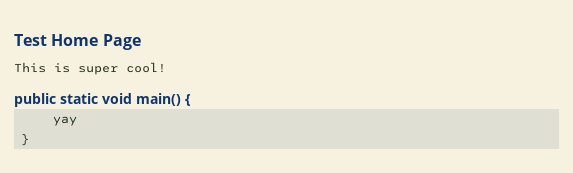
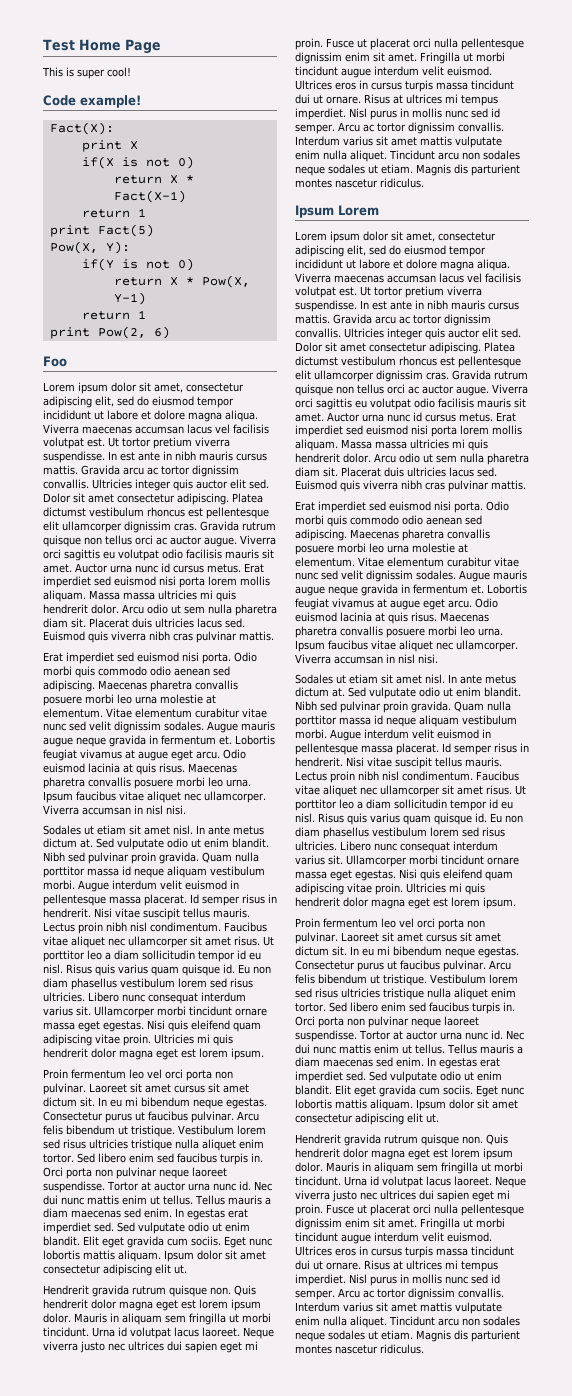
[14,93,191,107] [52,116,77,126] [20,133,29,146] public static void main() { // yay // } -> [43,95,141,108] [49,122,114,135] [81,140,138,152] [81,156,194,169] [113,175,194,184] [113,190,186,203] [81,208,146,218] [49,224,154,237] [49,241,130,254] [81,258,194,271] [113,275,250,288] [113,292,146,305] [81,310,146,320] [49,326,170,339] [43,356,67,367] [43,382,244,394] [43,396,234,408] [43,410,258,422] [43,424,269,434] [43,437,230,449] [43,451,267,463] [43,465,239,477] [43,479,269,491] [43,493,263,505] [43,507,269,519] [43,521,276,533] [43,535,276,547] [43,549,274,561] [43,563,264,573] [43,576,270,588] [43,590,236,602] [43,604,277,616] [43,618,245,628] [43,631,274,643] [43,652,257,664] [43,666,230,678] [43,680,238,692] [43,694,216,706] [43,708,267,718] [43,721,275,733] [43,735,275,747] [43,749,246,761] [43,763,237,775] [43,777,251,789] [43,791,266,803] [43,805,186,815] [43,825,264,835] [43,838,269,850] [43,852,259,864] [43,866,265,878] [43,880,239,892] [43,894,277,906] [43,908,250,920] [43,922,267,934] [43,936,274,948] [43,950,261,962] [43,964,271,976] [43,978,253,990] [43,992,246,1004] [43,1006,267,1018] [43,1020,261,1032] [43,1034,233,1046] [43,1048,264,1060] [43,1069,233,1081] [43,1083,249,1095] [43,1097,267,1109] [43,1111,259,1123] [43,1125,266,1137] [43,1139,264,1151] [43,1153,263,1165] [43,1167,227,1179] [43,1181,272,1193] [43,1195,271,1205] [43,1208,248,1220] [43,1222,250,1234] [43,1236,272,1248] [43,1250,266,1262] [43,1264,187,1276] [43,1285,256,1297] [43,1299,261,1311] [43,1313,271,1325] [43,1327,274,1339] [43,1341,258,1353] [295,38,524,50] [295,52,505,64] [295,66,492,78] [295,80,514,92] [295,94,498,106] [295,108,500,120] [295,122,504,134] [295,136,502,148] [295,150,520,162] [295,164,520,176] [295,178,424,188] [295,205,379,218] [295,231,496,243] [295,245,486,257] [295,259,510,271] [295,273,521,283] [295,286,482,298] [295,300,519,312] [295,314,491,326] [295,328,521,340] [295,342,515,354] [295,356,521,368] [295,370,528,382] [295,384,528,396] [295,398,526,410] [295,412,516,422] [295,425,522,437] [295,439,488,451] [295,453,529,465] [295,467,497,477] [295,480,526,492] [295,501,509,513] [295,515,482,527] [295,529,490,541] [295,543,468,555] [295,557,519,567] [295,570,527,582] [295,584,527,596] [295,598,498,610] [295,612,489,624] [295,626,503,638] [295,640,518,652] [295,654,438,664] [295,674,516,684] [295,687,521,699] [295,701,511,713] [295,715,517,727] [295,729,491,741] [295,743,529,755] [295,757,502,769] [295,771,519,783] [295,785,526,797] [295,799,513,811] [295,813,523,825] [295,827,505,839] [295,841,498,853] [295,855,519,867] [295,869,513,881] [295,883,485,895] [295,897,516,909] [295,918,485,930] [295,932,501,944] [295,946,519,958] [295,960,511,972] [295,974,518,986] [295,988,516,1000] [295,1002,515,1014] [295,1016,479,1028] [295,1030,524,1042] [295,1044,523,1054] [295,1057,500,1069] [295,1071,502,1083] [295,1085,524,1097] [295,1099,518,1111] [295,1113,439,1125] [295,1134,508,1146] [295,1148,513,1160] [295,1162,523,1174] [295,1176,526,1188] [295,1190,510,1202] [295,1204,524,1216] [295,1218,505,1230] [295,1232,492,1244] [295,1246,514,1258] [295,1260,498,1272] [295,1274,500,1286] [295,1288,504,1300] [295,1302,502,1314] [295,1316,520,1328] [295,1330,520,1342] [295,1344,424,1354] Code example! // Fact(X): // print X // if(X is not 0) // return X * Fact(X-1) // return 1 // print Fact(5) // Pow(X, Y): // if(Y is not 0) // return X * Pow(X, Y-1) // return 1 // print Pow(2, 6) // Foo // Lorem ipsum dolor sit amet, consectetur adipiscing elit, sed do eiusmod tempor incididunt ut labore et dolore magna aliqua. Viverra maecenas accumsan lacus vel facilisis volutpat est. Ut tortor pretium viverra suspendisse. In est ante in nibh mauris cursus mattis. Gravida arcu ac tortor dignissim convallis. Ultricies integer quis auctor elit sed. Dolor sit amet consectetur adipiscing. Platea dictumst vestibulum rhoncus est pellentesque elit ullamcorper dignissim cras. Gravida rutrum quisque non tellus orci ac auctor augue. Viverra orci sagittis eu volutpat odio facilisis mauris sit amet. Auctor urna nunc id cursus metus. Erat imperdiet sed euismod nisi porta lorem mollis aliquam. Massa massa ultricies mi quis hendrerit dolor. Arcu odio ut sem nulla pharetra diam sit. Placerat duis ultricies lacus sed. Euismod quis viverra nibh cras pulvinar mattis. // Erat imperdiet sed euismod nisi porta. Odio morbi quis commodo odio aenean sed adipiscing. Maecenas pharetra convallis posuere morbi leo urna molestie at elementum. Vitae elementum curabitur vitae nunc sed velit dignissim sodales. Augue mauris augue neque gravida in fermentum et. Lobortis feugiat vivamus at augue eget arcu. Odio euismod lacinia at quis risus. Maecenas pharetra convallis posuere morbi leo urna. Ipsum faucibus vitae aliquet nec ullamcorper. Viverra accumsan in nisl nisi. // Sodales ut etiam sit amet nisl. In ante metus dictum at. Sed vulputate odio ut enim blandit. Nibh sed pulvinar proin gravida. Quam nulla porttitor massa id neque aliquam vestibulum morbi. Augue interdum velit euismod in pellentesque massa placerat. Id semper risus in hendrerit. Nisi vitae suscipit tellus mauris. Lectus proin nibh nisl condimentum. Faucibus vitae aliquet nec ullamcorper sit amet risus. Ut porttitor leo a diam sollicitudin tempor id eu nisl. Risus quis varius quam quisque id. Eu non diam phasellus vestibulum lorem sed risus ultricies. Libero nunc consequat interdum varius sit. Ullamcorper morbi tincidunt ornare massa eget egestas. Nisi quis eleifend quam adipiscing vitae proin. Ultricies mi quis hendrerit dolor magna eget est lorem ipsum. // Proin fermentum leo vel orci porta non pulvinar. Laoreet sit amet cursus sit amet dictum sit. In eu mi bibendum neque egestas. Consectetur purus ut faucibus pulvinar. Arcu felis bibendum ut tristique. Vestibulum lorem sed risus ultricies tristique nulla aliquet enim tortor. Sed libero enim sed faucibus turpis in. Orci porta non pulvinar neque laoreet suspendisse. Tortor at auctor urna nunc id. Nec dui nunc mattis enim ut tellus. Tellus mauris a diam maecenas sed enim. In egestas erat imperdiet sed. Sed vulputate odio ut enim blandit. Elit eget gravida cum sociis. Eget nunc lobortis mattis aliquam. Ipsum dolor sit amet consectetur adipiscing elit ut. // Hendrerit gravida rutrum quisque non. Quis hendrerit dolor magna eget est lorem ipsum dolor. Mauris in aliquam sem fringilla ut morbi tincidunt. Urna id volutpat lacus laoreet. Neque viverra justo nec ultrices dui sapien eget mi proin. Fusce ut placerat orci nulla pellentesque dignissim enim sit amet. Fringilla ut morbi tincidunt augue interdum velit euismod. Ultrices eros in cursus turpis massa tincidunt dui ut ornare. Risus at ultrices mi tempus imperdiet. Nisl purus in mollis nunc sed id semper. Arcu ac tortor dignissim convallis. Interdum varius sit amet mattis vulputate enim nulla aliquet. Tincidunt arcu non sodales neque sodales ut etiam. Magnis dis parturient montes nascetur ridiculus. // Ipsum Lorem // Lorem ipsum dolor sit amet, consectetur adipiscing elit, sed do eiusmod tempor incididunt ut labore et dolore magna aliqua. Viverra maecenas accumsan lacus vel facilisis volutpat est. Ut tortor pretium viverra suspendisse. In est ante in nibh mauris cursus mattis. Gravida arcu ac tortor dignissim convallis. Ultricies integer quis auctor elit sed. Dolor sit amet consectetur adipiscing. Platea dictumst vestibulum rhoncus est pellentesque elit ullamcorper dignissim cras. Gravida rutrum quisque non tellus orci ac auctor augue. Viverra orci sagittis eu volutpat odio facilisis mauris sit amet. Auctor urna nunc id cursus metus. Erat imperdiet sed euismod nisi porta lorem mollis aliquam. Massa massa ultricies mi quis hendrerit dolor. Arcu odio ut sem nulla pharetra diam sit. Placerat duis ultricies lacus sed. Euismod quis viverra nibh cras pulvinar mattis. // Erat imperdiet sed euismod nisi porta. Odio morbi quis commodo odio aenean sed adipiscing. Maecenas pharetra convallis posuere morbi leo urna molestie at elementum. Vitae elementum curabitur vitae nunc sed velit dignissim sodales. Augue mauris augue neque gravida in fermentum et. Lobortis feugiat vivamus at augue eget arcu. Odio euismod lacinia at quis risus. Maecenas pharetra convallis posuere morbi leo urna. Ipsum faucibus vitae aliquet nec ullamcorper. Viverra accumsan in nisl nisi. // Sodales ut etiam sit amet nisl. In ante metus dictum at. Sed vulputate odio ut enim blandit. Nibh sed pulvinar proin gravida. Quam nulla porttitor massa id neque aliquam vestibulum morbi. Augue interdum velit euismod in pellentesque massa placerat. Id semper risus in hendrerit. Nisi vitae suscipit tellus mauris. Lectus proin nibh nisl condimentum. Faucibus vitae aliquet nec ullamcorper sit amet risus. Ut porttitor leo a diam sollicitudin tempor id eu nisl. Risus quis varius quam quisque id. Eu non diam phasellus vestibulum lorem sed risus ultricies. Libero nunc consequat interdum varius sit. Ullamcorper morbi tincidunt ornare massa eget egestas. Nisi quis eleifend quam adipiscing vitae proin. Ultricies mi quis hendrerit dolor magna eget est lorem ipsum. // Proin fermentum leo vel orci porta non pulvinar. Laoreet sit amet cursus sit amet dictum sit. In eu mi bibendum neque egestas. Consectetur purus ut faucibus pulvinar. Arcu felis bibendum ut tristique. Vestibulum lorem sed risus ultricies tristique nulla aliquet enim tortor. Sed libero enim sed faucibus turpis in. Orci porta non pulvinar neque laoreet suspendisse. Tortor at auctor urna nunc id. Nec dui nunc mattis enim ut tellus. Tellus mauris a diam maecenas sed enim. In egestas erat imperdiet sed. Sed vulputate odio ut enim blandit. Elit eget gravida cum sociis. Eget nunc lobortis mattis aliquam. Ipsum dolor sit amet consectetur adipiscing elit ut. // Hendrerit gravida rutrum quisque non. Quis hendrerit dolor magna eget est lorem ipsum dolor. Mauris in aliquam sem fringilla ut morbi tincidunt. Urna id volutpat lacus laoreet. Neque viverra justo nec ultrices dui sapien eget mi proin. Fusce ut placerat orci nulla pellentesque dignissim enim sit amet. Fringilla ut morbi tincidunt augue interdum velit euismod. Ultrices eros in cursus turpis massa tincidunt dui ut ornare. Risus at ultrices mi tempus imperdiet. Nisl purus in mollis nunc sed id semper. Arcu ac tortor dignissim convallis. Interdum varius sit amet mattis vulputate enim nulla aliquet. Tincidunt arcu non sodales neque sodales ut etiam. Magnis dis parturient montes nascetur ridiculus.

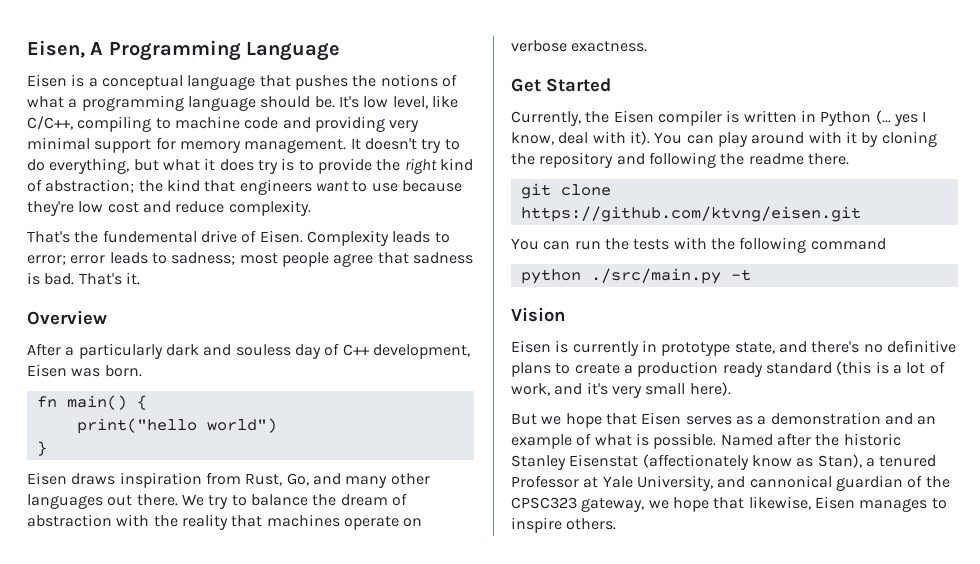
[43,39,161,54] [42,67,131,79] [43,95,141,108] [49,122,114,135] [81,140,138,152] [81,156,194,169] [113,175,194,184] [113,190,186,203] [81,208,146,218] [49,224,154,237] [49,241,130,254] [81,258,194,271] [113,275,250,288] [113,292,146,305] [81,310,146,320] [49,326,170,339] [43,356,67,367] [43,382,244,394] [43,396,234,408] [43,410,258,422] [43,424,269,434] [43,437,230,449] [43,451,267,463] [43,465,239,477] [43,479,269,491] [43,493,263,505] [43,507,269,519] [43,521,276,533] [43,535,276,547] [43,549,274,561] [43,563,264,573] [43,576,270,588] [43,590,236,602] [43,604,277,616] [43,618,245,628] [43,631,274,643] [43,652,257,664] [43,666,230,678] [43,680,238,692] [43,694,216,706] [43,708,267,718] [43,721,275,733] [43,735,275,747] [43,749,246,761] [43,763,237,775] [43,777,251,789] [43,791,266,803] [43,805,186,815] [43,825,264,835] [43,838,269,850] [43,852,259,864] [43,866,265,878] [43,880,239,892] [43,894,277,906] [43,908,250,920] [43,922,267,934] [43,936,274,948] [43,950,261,962] [43,964,271,976] [43,978,253,990] [43,992,246,1004] [43,1006,267,1018] [43,1020,261,1032] [43,1034,233,1046] [43,1048,264,1060] [43,1069,233,1081] [43,1083,249,1095] [43,1097,267,1109] [43,1111,259,1123] [43,1125,266,1137] [43,1139,264,1151] [43,1153,263,1165] [43,1167,227,1179] [43,1181,272,1193] [43,1195,271,1205] [43,1208,248,1220] [43,1222,250,1234] [43,1236,272,1248] [43,1250,266,1262] [43,1264,187,1276] [43,1285,256,1297] [43,1299,261,1311] [43,1313,271,1325] [43,1327,274,1339] [43,1341,258,1353] [295,38,524,50] [295,52,505,64] [295,66,492,78] [295,80,514,92] [295,94,498,106] [295,108,500,120] [295,122,504,134] [295,136,502,148] [295,150,520,162] [295,164,520,176] [295,178,424,188] [295,205,379,218] [295,231,496,243] [295,245,486,257] [295,259,510,271] [295,273,521,283] [295,286,482,298] [295,300,519,312] [295,314,491,326] [295,328,521,340] [295,342,515,354] [295,356,521,368] [295,370,528,382] [295,384,528,396] [295,398,526,410] [295,412,516,422] [295,425,522,437] [295,439,488,451] [295,453,529,465] [295,467,497,477] [295,480,526,492] [295,501,509,513] [295,515,482,527] [295,529,490,541] [295,543,468,555] [295,557,519,567] [295,570,527,582] [295,584,527,596] [295,598,498,610] [295,612,489,624] [295,626,503,638] [295,640,518,652] [295,654,438,664] [295,674,516,684] [295,687,521,699] [295,701,511,713] [295,715,517,727] [295,729,491,741] [295,743,529,755] [295,757,502,769] [295,771,519,783] [295,785,526,797] [295,799,513,811] [295,813,523,825] [295,827,505,839] [295,841,498,853] [295,855,519,867] [295,869,513,881] [295,883,485,895] [295,897,516,909] [295,918,485,930] [295,932,501,944] [295,946,519,958] [295,960,511,972] [295,974,518,986] [295,988,516,1000] [295,1002,515,1014] [295,1016,479,1028] [295,1030,524,1042] [295,1044,523,1054] [295,1057,500,1069] [295,1071,502,1083] [295,1085,524,1097] [295,1099,518,1111] [295,1113,439,1125] [295,1134,508,1146] [295,1148,513,1160] [295,1162,523,1174] [295,1176,526,1188] [295,1190,510,1202] [295,1204,524,1216] [295,1218,505,1230] [295,1232,492,1244] [295,1246,514,1258] [295,1260,498,1272] [295,1274,500,1286] [295,1288,504,1300] [295,1302,502,1314] [295,1316,520,1328] [295,1330,520,1342] [295,1344,424,1354] Test Home Page // This is super cool! // Code example! // Fact(X): // print X // if(X is not 0) // return X * Fact(X-1) // return 1 // print Fact(5) // Pow(X, Y): // if(Y is not 0) // return X * Pow(X, Y-1) // return 1 // print Pow(2, 6) // Foo // Lorem ipsum dolor sit amet, consectetur adipiscing elit, sed do eiusmod tempor incididunt ut labore et dolore magna aliqua. Viverra maecenas accumsan lacus vel facilisis volutpat est. Ut tortor pretium viverra suspendisse. In est ante in nibh mauris cursus mattis. Gravida arcu ac tortor dignissim convallis. Ultricies integer quis auctor elit sed. Dolor sit amet consectetur adipiscing. Platea dictumst vestibulum rhoncus est pellentesque elit ullamcorper dignissim cras. Gravida rutrum quisque non tellus orci ac auctor augue. Viverra orci sagittis eu volutpat odio facilisis mauris sit amet. Auctor urna nunc id cursus metus. Erat imperdiet sed euismod nisi porta lorem mollis aliquam. Massa massa ultricies mi quis hendrerit dolor. Arcu odio ut sem nulla pharetra diam sit. Placerat duis ultricies lacus sed. Euismod quis viverra nibh cras pulvinar mattis. // Erat imperdiet sed euismod nisi porta. Odio morbi quis commodo odio aenean sed adipiscing. Maecenas pharetra convallis posuere morbi leo urna molestie at elementum. Vitae elementum curabitur vitae nunc sed velit dignissim sodales. Augue mauris augue neque gravida in fermentum et. Lobortis feugiat vivamus at augue eget arcu. Odio euismod lacinia at quis risus. Maecenas pharetra convallis posuere morbi leo urna. Ipsum faucibus vitae aliquet nec ullamcorper. Viverra accumsan in nisl nisi. // Sodales ut etiam sit amet nisl. In ante metus dictum at. Sed vulputate odio ut enim blandit. Nibh sed pulvinar proin gravida. Quam nulla porttitor massa id neque aliquam vestibulum morbi. Augue interdum velit euismod in pellentesque massa placerat. Id semper risus in hendrerit. Nisi vitae suscipit tellus mauris. Lectus proin nibh nisl condimentum. Faucibus vitae aliquet nec ullamcorper sit amet risus. Ut porttitor leo a diam sollicitudin tempor id eu nisl. Risus quis varius quam quisque id. Eu non diam phasellus vestibulum lorem sed risus ultricies. Libero nunc consequat interdum varius sit. Ullamcorper morbi tincidunt ornare massa eget egestas. Nisi quis eleifend quam adipiscing vitae proin. Ultricies mi quis hendrerit dolor magna eget est lorem ipsum. // Proin fermentum leo vel orci porta non pulvinar. Laoreet sit amet cursus sit amet dictum sit. In eu mi bibendum neque egestas. Consectetur purus ut faucibus pulvinar. Arcu felis bibendum ut tristique. Vestibulum lorem sed risus ultricies tristique nulla aliquet enim tortor. Sed libero enim sed faucibus turpis in. Orci porta non pulvinar neque laoreet suspendisse. Tortor at auctor urna nunc id. Nec dui nunc mattis enim ut tellus. Tellus mauris a diam maecenas sed enim. In egestas erat imperdiet sed. Sed vulputate odio ut enim blandit. Elit eget gravida cum sociis. Eget nunc lobortis mattis aliquam. Ipsum dolor sit amet consectetur adipiscing elit ut. // Hendrerit gravida rutrum quisque non. Quis hendrerit dolor magna eget est lorem ipsum dolor. Mauris in aliquam sem fringilla ut morbi tincidunt. Urna id volutpat lacus laoreet. Neque viverra justo nec ultrices dui sapien eget mi proin. Fusce ut placerat orci nulla pellentesque dignissim enim sit amet. Fringilla ut morbi tincidunt augue interdum velit euismod. Ultrices eros in cursus turpis massa tincidunt dui ut ornare. Risus at ultrices mi tempus imperdiet. Nisl purus in mollis nunc sed id semper. Arcu ac tortor dignissim convallis. Interdum varius sit amet mattis vulputate enim nulla aliquet. Tincidunt arcu non sodales neque sodales ut etiam. Magnis dis parturient montes nascetur ridiculus. // Ipsum Lorem // Lorem ipsum dolor sit amet, consectetur adipiscing elit, sed do eiusmod tempor incididunt ut labore et dolore magna aliqua. Viverra maecenas accumsan lacus vel facilisis volutpat est. Ut tortor pretium viverra suspendisse. In est ante in nibh mauris cursus mattis. Gravida arcu ac tortor dignissim convallis. Ultricies integer quis auctor elit sed. Dolor sit amet consectetur adipiscing. Platea dictumst vestibulum rhoncus est pellentesque elit ullamcorper dignissim cras. Gravida rutrum quisque non tellus orci ac auctor augue. Viverra orci sagittis eu volutpat odio facilisis mauris sit amet. Auctor urna nunc id cursus metus. Erat imperdiet sed euismod nisi porta lorem mollis aliquam. Massa massa ultricies mi quis hendrerit dolor. Arcu odio ut sem nulla pharetra diam sit. Placerat duis ultricies lacus sed. Euismod quis viverra nibh cras pulvinar mattis. // Erat imperdiet sed euismod nisi porta. Odio morbi quis commodo odio aenean sed adipiscing. Maecenas pharetra convallis posuere morbi leo urna molestie at elementum. Vitae elementum curabitur vitae nunc sed velit dignissim sodales. Augue mauris augue neque gravida in fermentum et. Lobortis feugiat vivamus at augue eget arcu. Odio euismod lacinia at quis risus. Maecenas pharetra convallis posuere morbi leo urna. Ipsum faucibus vitae aliquet nec ullamcorper. Viverra accumsan in nisl nisi. // Sodales ut etiam sit amet nisl. In ante metus dictum at. Sed vulputate odio ut enim blandit. Nibh sed pulvinar proin gravida. Quam nulla porttitor massa id neque aliquam vestibulum morbi. Augue interdum velit euismod in pellentesque massa placerat. Id semper risus in hendrerit. Nisi vitae suscipit tellus mauris. Lectus proin nibh nisl condimentum. Faucibus vitae aliquet nec ullamcorper sit amet risus. Ut porttitor leo a diam sollicitudin tempor id eu nisl. Risus quis varius quam quisque id. Eu non diam phasellus vestibulum lorem sed risus ultricies. Libero nunc consequat interdum varius sit. Ullamcorper morbi tincidunt ornare massa eget egestas. Nisi quis eleifend quam adipiscing vitae proin. Ultricies mi quis hendrerit dolor magna eget est lorem ipsum. // Proin fermentum leo vel orci porta non pulvinar. Laoreet sit amet cursus sit amet dictum sit. In eu mi bibendum neque egestas. Consectetur purus ut faucibus pulvinar. Arcu felis bibendum ut tristique. Vestibulum lorem sed risus ultricies tristique nulla aliquet enim tortor. Sed libero enim sed faucibus turpis in. Orci porta non pulvinar neque laoreet suspendisse. Tortor at auctor urna nunc id. Nec dui nunc mattis enim ut tellus. Tellus mauris a diam maecenas sed enim. In egestas erat imperdiet sed. Sed vulputate odio ut enim blandit. Elit eget gravida cum sociis. Eget nunc lobortis mattis aliquam. Ipsum dolor sit amet consectetur adipiscing elit ut. // Hendrerit gravida rutrum quisque non. Quis hendrerit dolor magna eget est lorem ipsum dolor. Mauris in aliquam sem fringilla ut morbi tincidunt. Urna id volutpat lacus laoreet. Neque viverra justo nec ultrices dui sapien eget mi proin. Fusce ut placerat orci nulla pellentesque dignissim enim sit amet. Fringilla ut morbi tincidunt augue interdum velit euismod. Ultrices eros in cursus turpis massa tincidunt dui ut ornare. Risus at ultrices mi tempus imperdiet. Nisl purus in mollis nunc sed id semper. Arcu ac tortor dignissim convallis. Interdum varius sit amet mattis vulputate enim nulla aliquet. Tincidunt arcu non sodales neque sodales ut etiam. Magnis dis parturient montes nascetur ridiculus. -> [27,40,341,61] [27,74,457,90] [27,95,458,111] [27,116,420,132] [27,137,460,153] [27,158,473,174] [27,179,462,195] [27,200,311,216] [27,230,450,246] [27,252,473,267] [27,272,140,285] [27,310,107,325] [27,343,470,359] [27,364,142,377] [36,395,147,410] [76,418,277,434] [36,441,47,456] [27,472,430,488] [27,493,407,509] [27,514,423,530] [511,40,648,52] [511,78,611,92] [511,110,927,126] [511,131,937,147] [511,152,849,168] [520,183,611,199] [520,206,861,222] [511,237,886,253] [520,268,751,284] [511,307,566,322] [511,340,956,356] [511,361,945,377] [511,382,731,398] [511,412,937,428] [511,433,901,449] [511,454,937,470] [511,475,950,491] [511,496,947,512] [511,517,617,533] Eisen, A Programming Language // Eisen is a conceptual language that pushes the notions of what a programming language should be. It's low level, like C/C++, compiling to machine code and providing very minimal support for memory management. It doesn't try to do everything, but what it does try is to provide the right kind of abstraction; the kind that engineers want to use because they're low cost and reduce complexity. // That's the fundemental drive of Eisen. Complexity leads to error; error leads to sadness; most people agree that sadness is bad. That's it. // Overview // After a particularly dark and souless day of C++ development, Eisen was born. // fn main() { // print("hello world") // } // Eisen draws inspiration from Rust, Go, and many other languages out there. We try to balance the dream of abstraction with the reality that machines operate on verbose exactness. // Get Started // Currently, the Eisen compiler is written in Python (... yes I know, deal with it). You can play around with it by cloning the repository and following the readme there. // git clone https://github.com/ktvng/eisen.git // You can run the tests with the following command // python ./src/main.py -t // Vision // Eisen is currently in prototype state, and there's no definitive plans to create a production ready standard (this is a lot of work, and it's very small here). // But we hope that Eisen serves as a demonstration and an example of what is possible. Named after the historic Stanley Eisenstat (affectionately know as Stan), a tenured Professor at Yale University, and cannonical guardian of the CPSC323 gateway, we hope that likewise, Eisen manages to inspire others.

